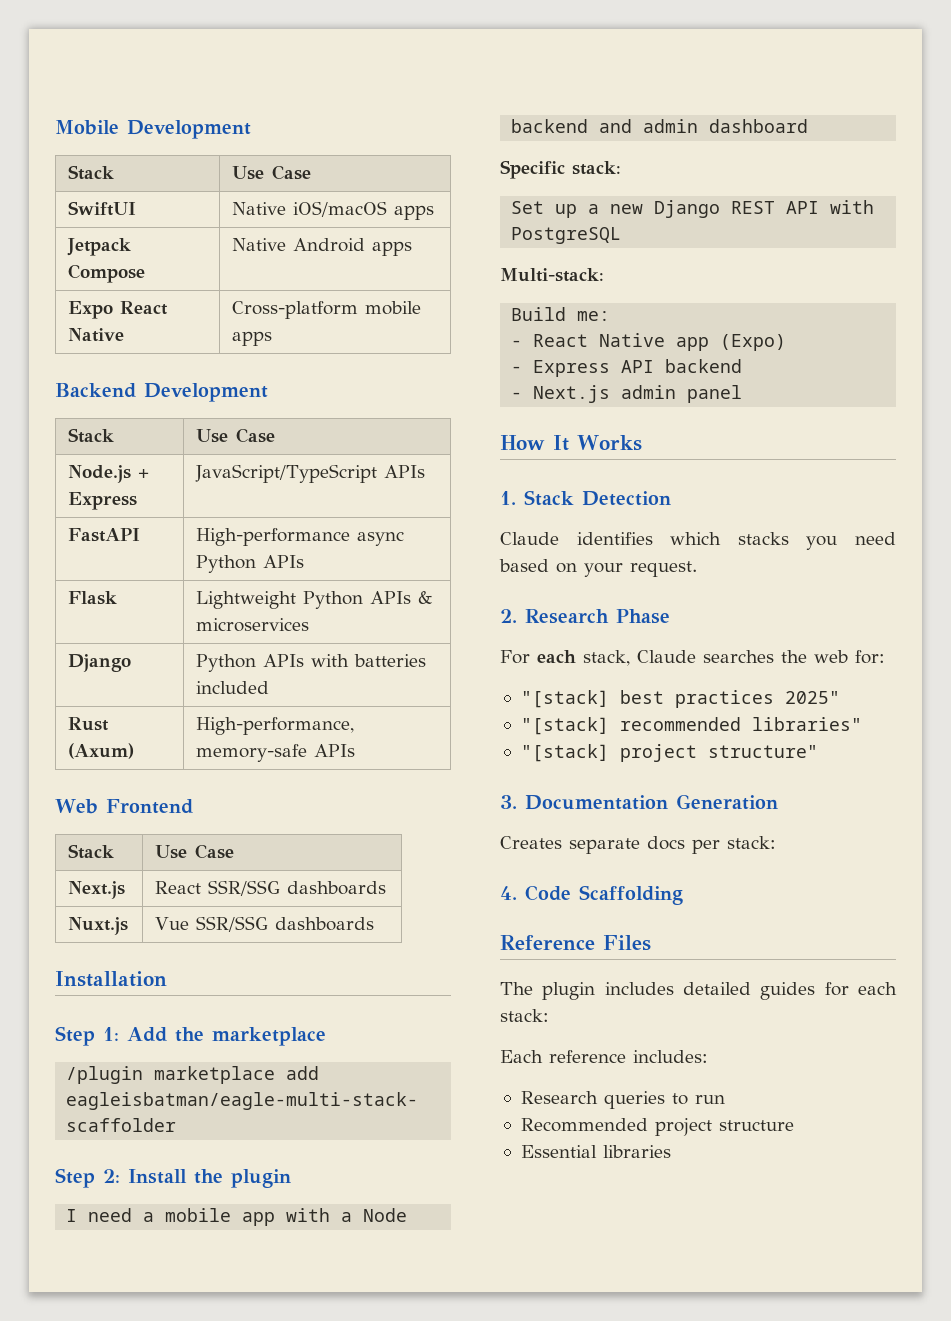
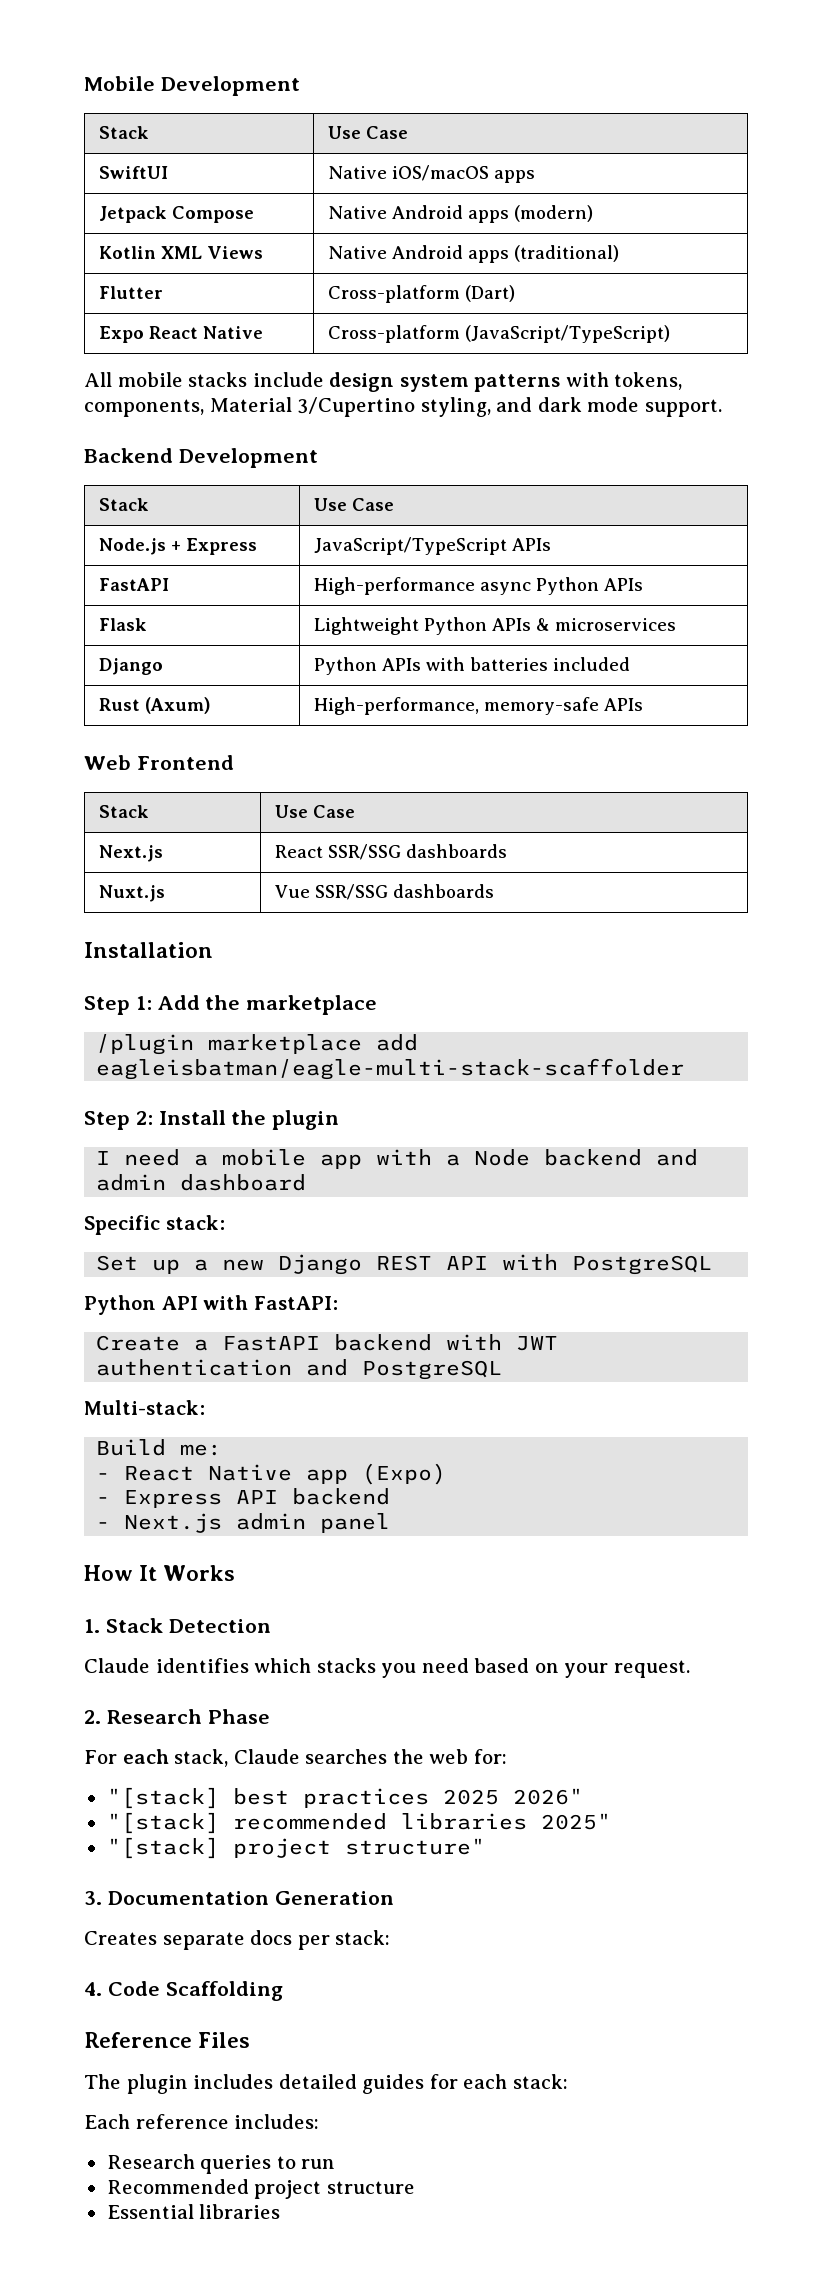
[68,301,169,319] [68,328,125,342] [232,301,422,319] [232,331,273,346] // Expo React Native | Cross-platform mobile apps -> [513,205,593,222] [98,246,263,259] [327,245,619,263] [98,286,163,299] [327,285,515,303] [98,326,263,343] [327,325,670,343] [84,372,683,392] [84,397,722,417] (modern) // Kotlin XML Views | Native Android apps (traditional) // Flutter | Cross-platform (Dart) // Expo React Native | Cross-platform (JavaScript/TypeScript) // All mobile stacks include design system patterns with tokens, components, Material 3/Cupertino styling, and dark mode support.
(622, 235) none -> [84,1295,338,1315] [96,1334,559,1351] [96,1359,503,1380] // Python API with FastAPI: // Create a FastAPI backend with JWT authentication and PostgreSQL
[784,691,840,704] 2025" -> [442,1788,583,1805] 2025 2026"
[751,717,862,731] libraries" -> [400,1813,611,1830] libraries 2025"

